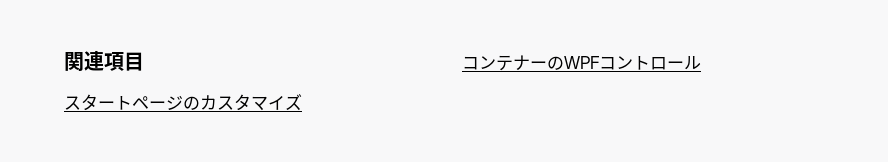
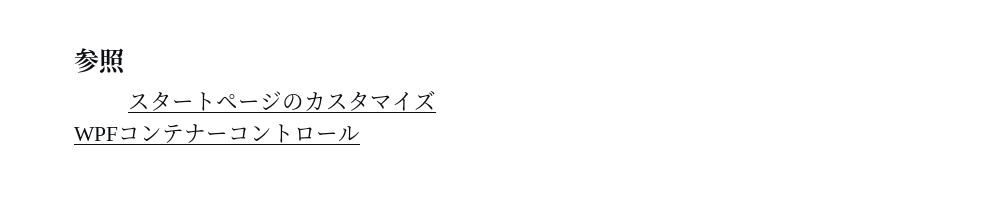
[64,50,144,71] 関連項目 -> [74,48,126,75] 参照
(302, 102) none -> [74,127,118,141] WPF
[547,56,599,70] のWPF -> (228, 136) none

